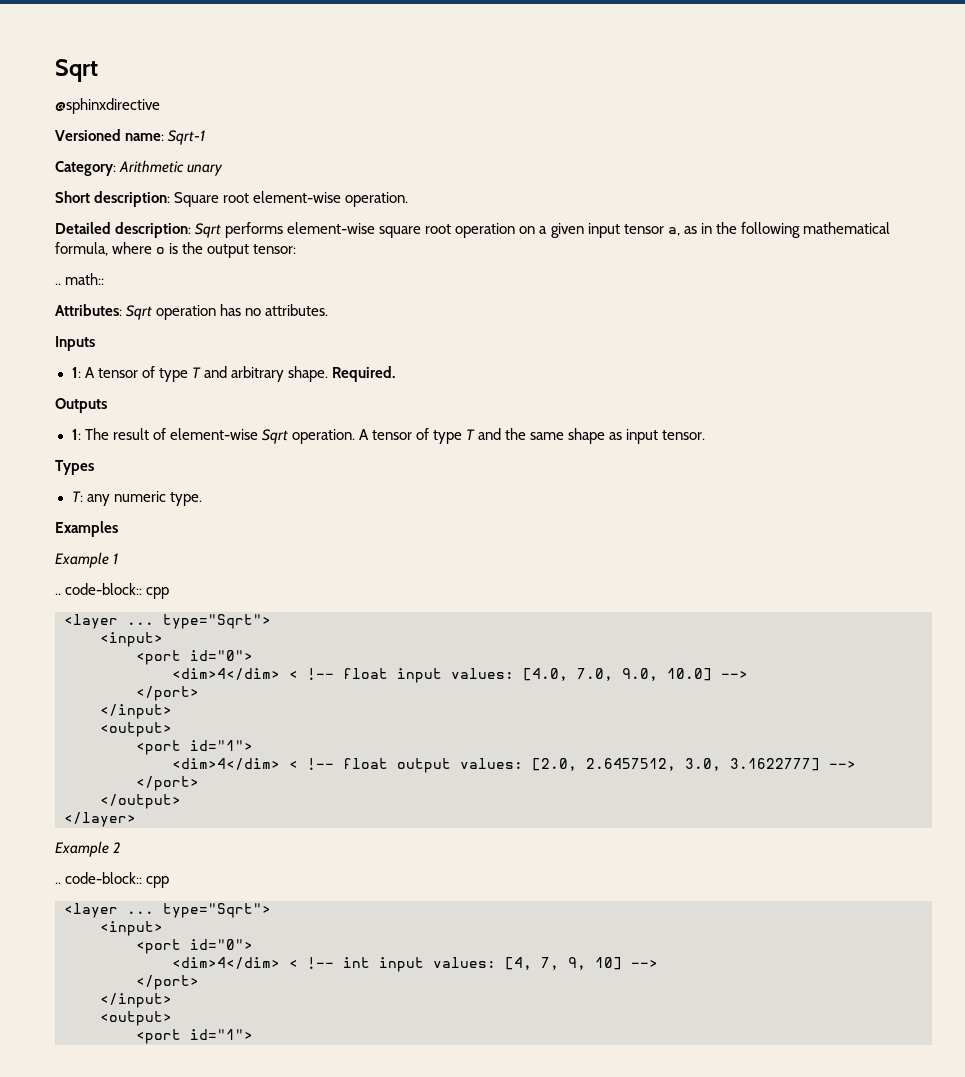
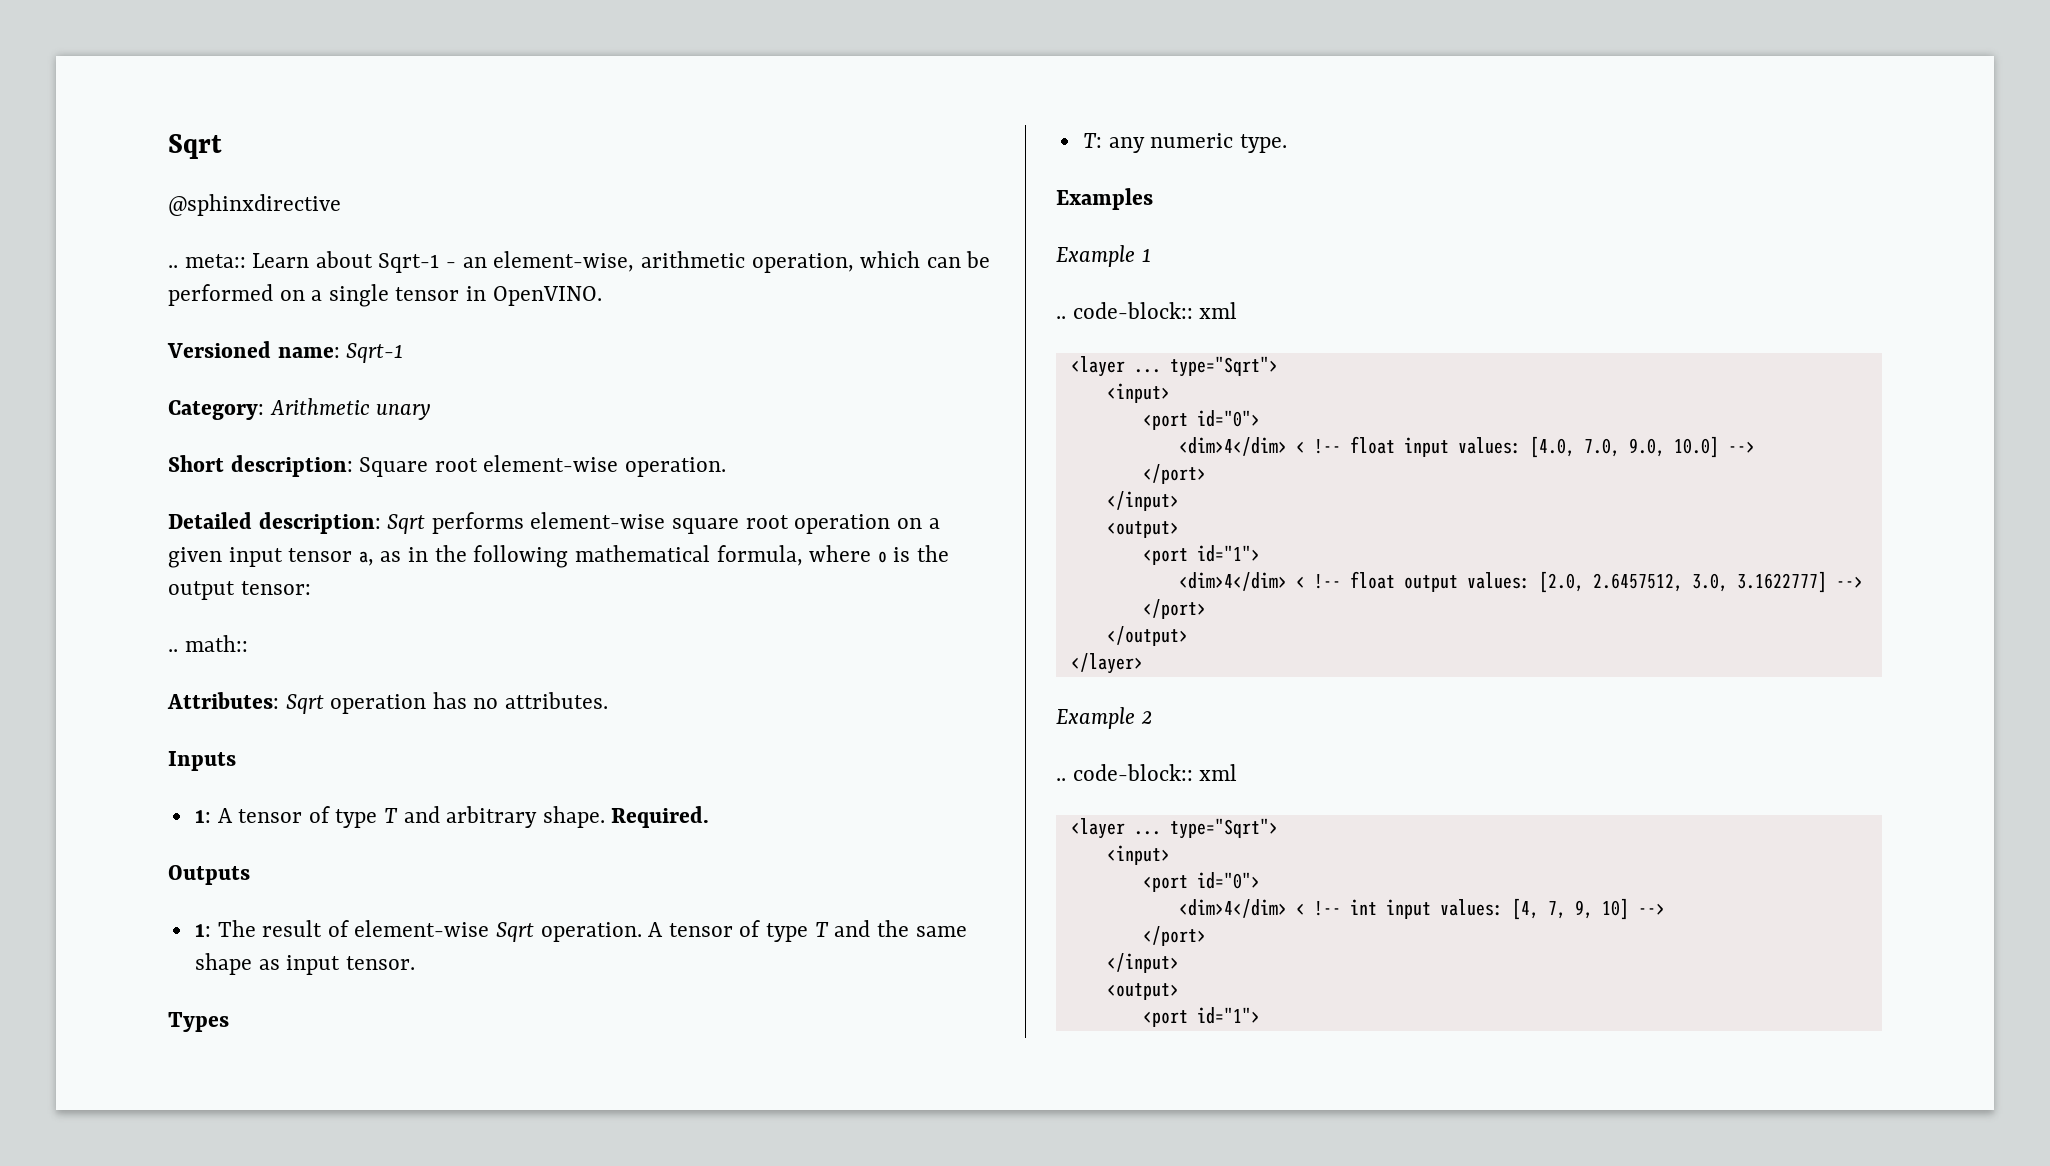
(160, 106) none -> [168,251,991,273] [168,284,602,307] // .. meta:: Learn about Sqrt-1 - an element-wise, arithmetic operation, which can be performed on a single tensor in OpenVINO.
[146,587,170,599] cpp -> [1199,302,1238,319] xml
[146,876,170,888] cpp -> [1199,764,1238,781] xml

